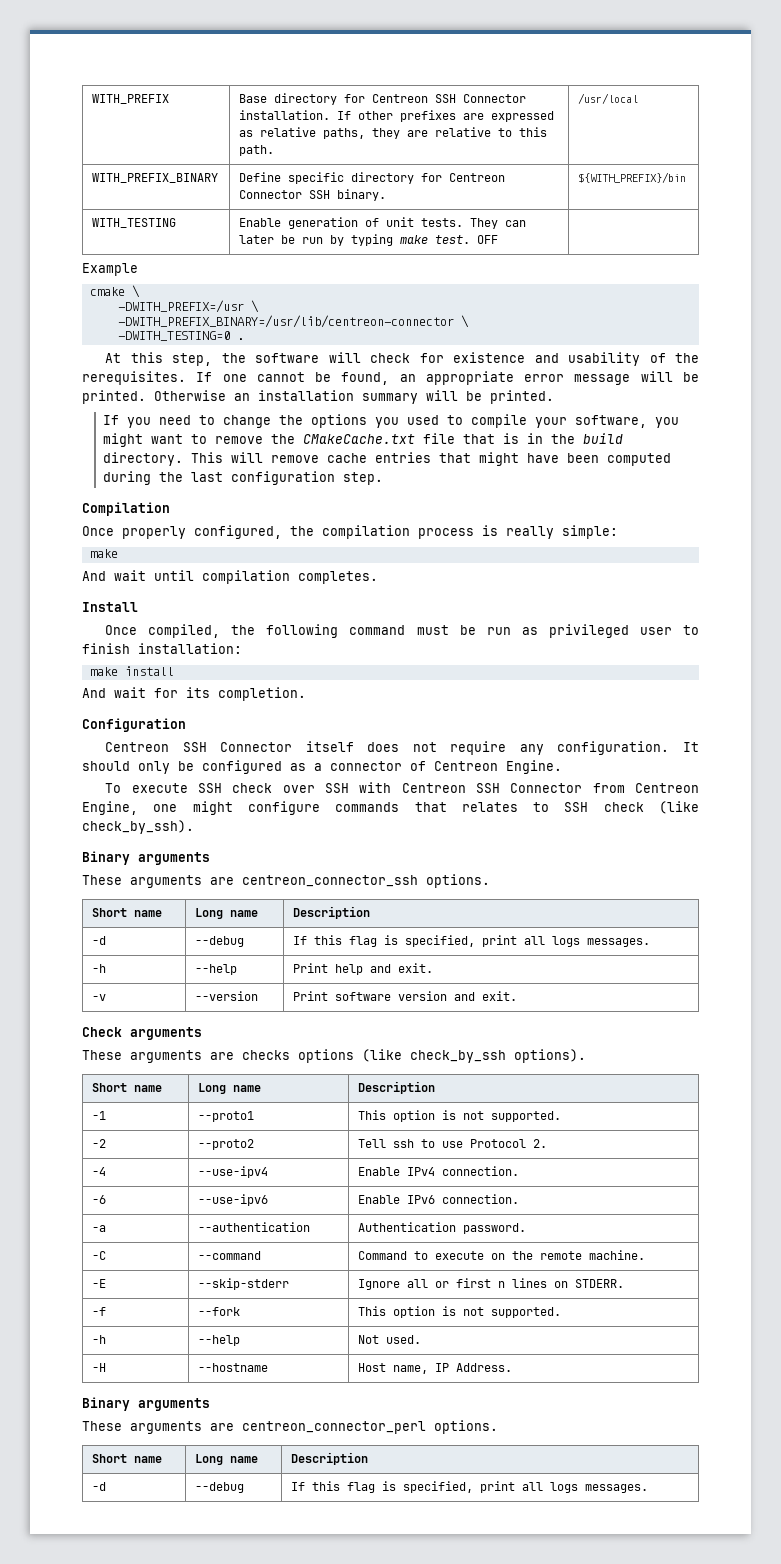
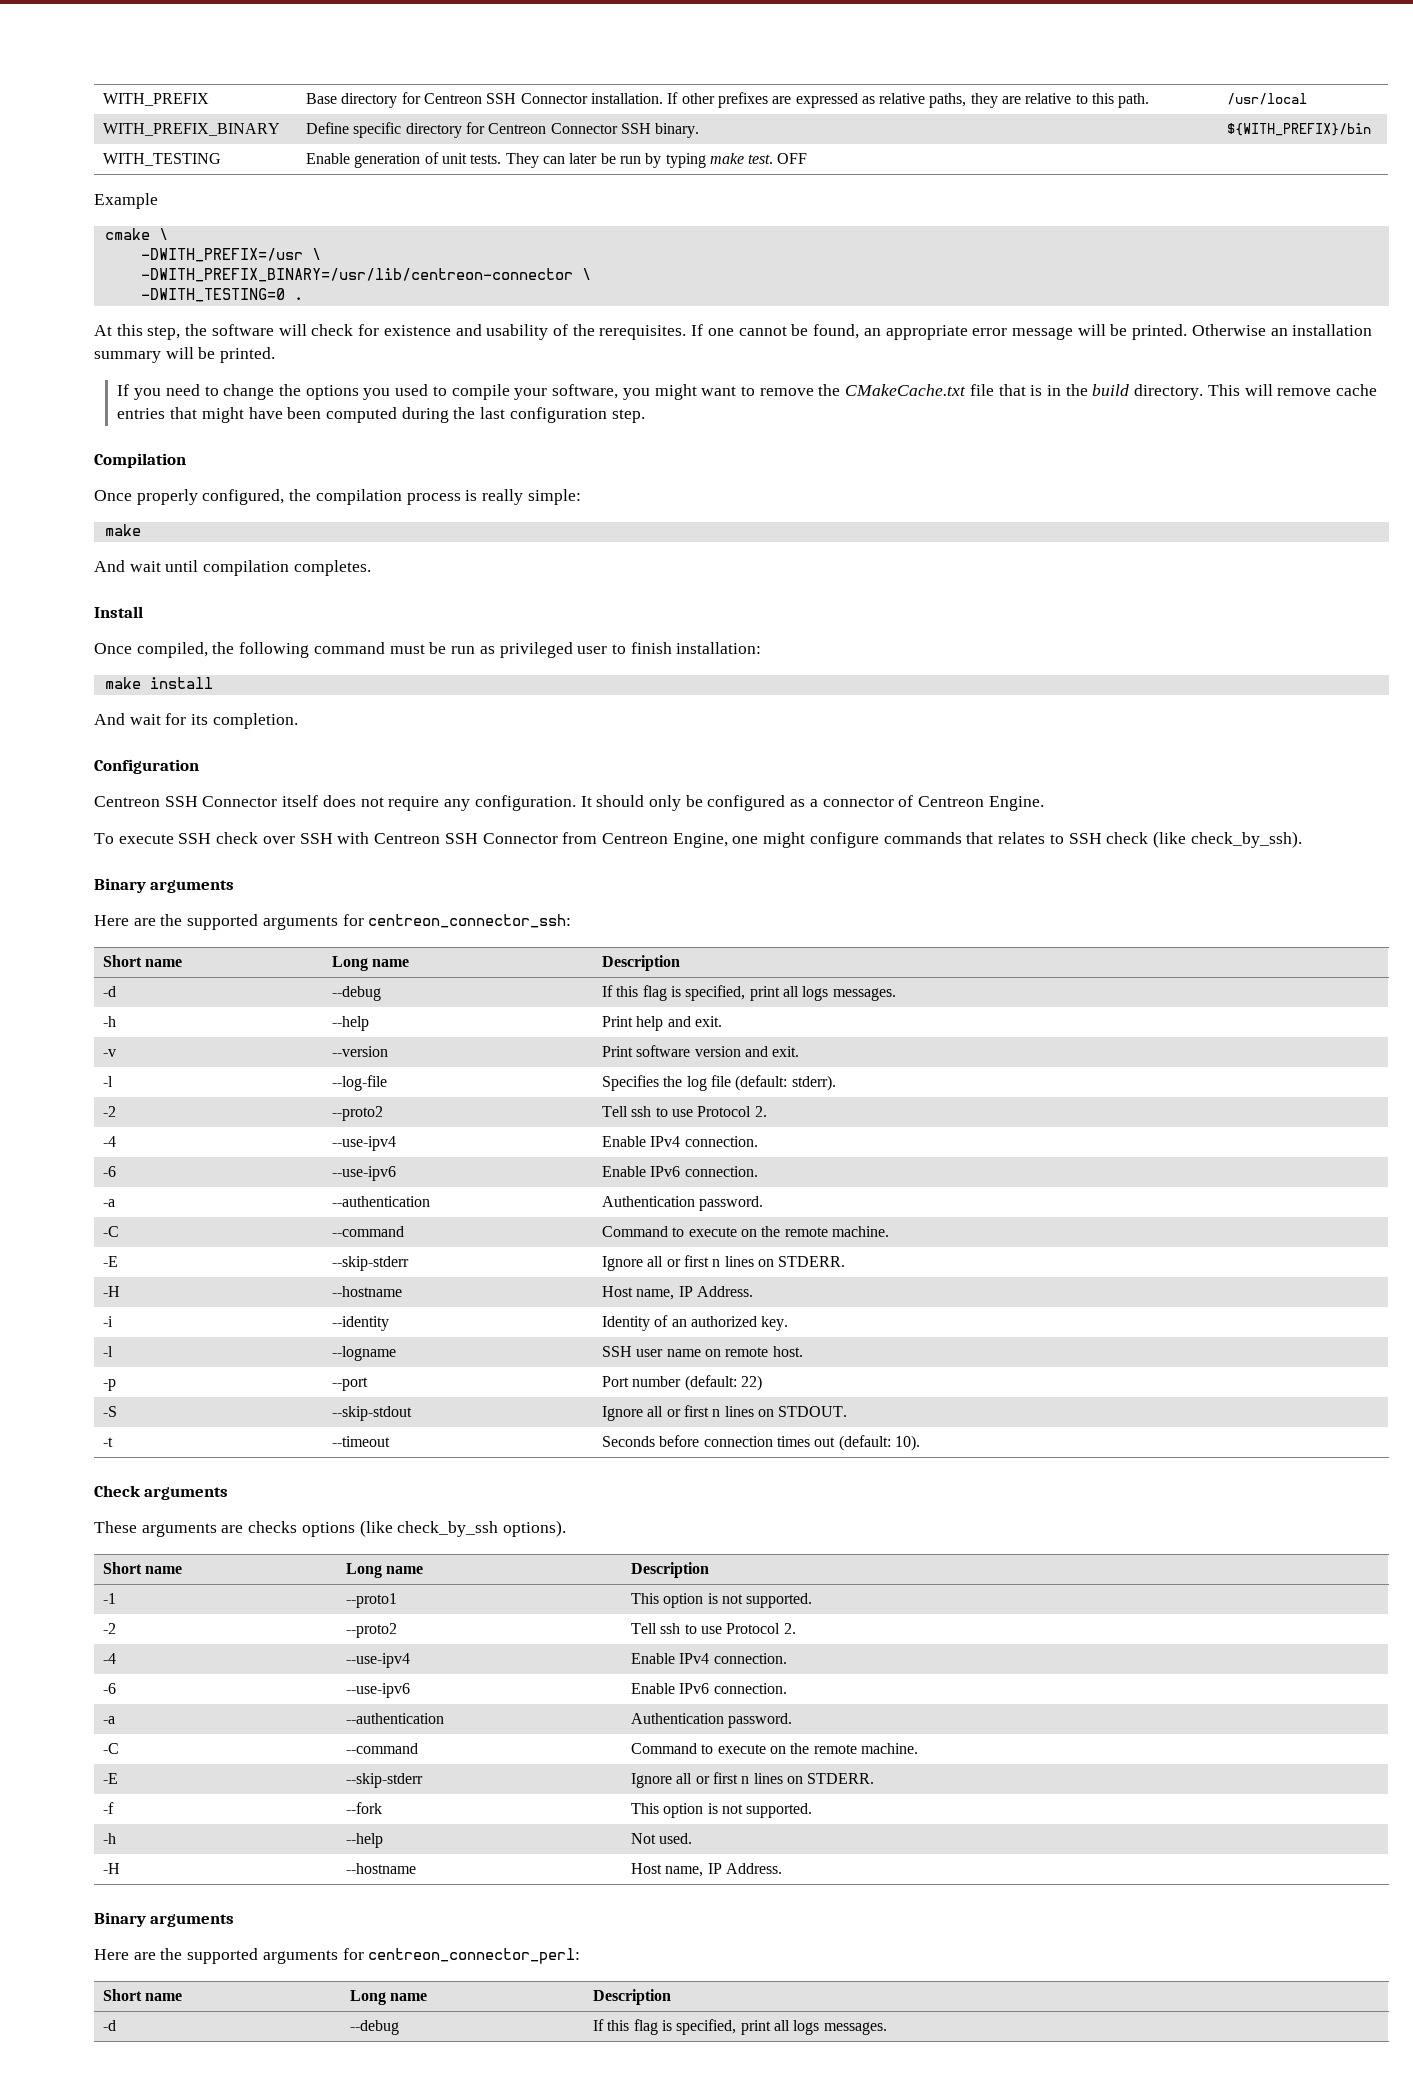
[82,874,490,888] These arguments are centreon_connector_ssh options. -> [94,914,572,930] Here are the supported arguments for centreon_connector_ssh:
(518, 996) none -> [102,1076,113,1087] [331,1075,387,1091] [601,1075,836,1091] [102,1106,116,1117] [331,1106,383,1121] [601,1106,767,1117] [102,1136,116,1147] [331,1136,396,1151] [601,1136,758,1147] [102,1166,116,1177] [331,1166,396,1181] [601,1166,758,1177] [102,1199,115,1207] [331,1196,430,1207] [601,1196,764,1211] [102,1226,119,1237] [331,1226,404,1237] [601,1226,889,1237] [102,1256,118,1267] [331,1256,409,1271] [601,1255,846,1271] [102,1286,120,1297] [331,1286,402,1297] [601,1286,753,1300] [102,1316,113,1327] [331,1316,389,1331] [601,1315,789,1331] [102,1346,113,1357] [331,1346,396,1361] [601,1346,803,1357] [102,1379,116,1391] [331,1377,368,1391] [601,1375,762,1391] [102,1406,117,1417] [331,1406,412,1421] [601,1405,848,1421] [102,1437,113,1447] [331,1436,390,1447] [601,1435,920,1451] // -l | --log-file | Specifies the log file (default: stderr). // -2 | --proto2 | Tell ssh to use Protocol 2. // -4 | --use-ipv4 | Enable IPv4 connection. // -6 | --use-ipv6 | Enable IPv6 connection. // -a | --authentication | Authentication password. // -C | --command | Command to execute on the remote machine. // -E | --skip-stderr | Ignore all or first n lines on STDERR. // -H | --hostname | Host name, IP Address. // -i | --identity | Identity of an authorized key. // -l | --logname | SSH user name on remote host. // -p | --port | Port number (default: 22) // -S | --skip-stdout | Ignore all or first n lines on STDOUT. // -t | --timeout | Seconds before connection times out (default: 10).
[82,1420,498,1434] These arguments are centreon_connector_perl options. -> [94,1948,581,1964] Here are the supported arguments for centreon_connector_perl:

